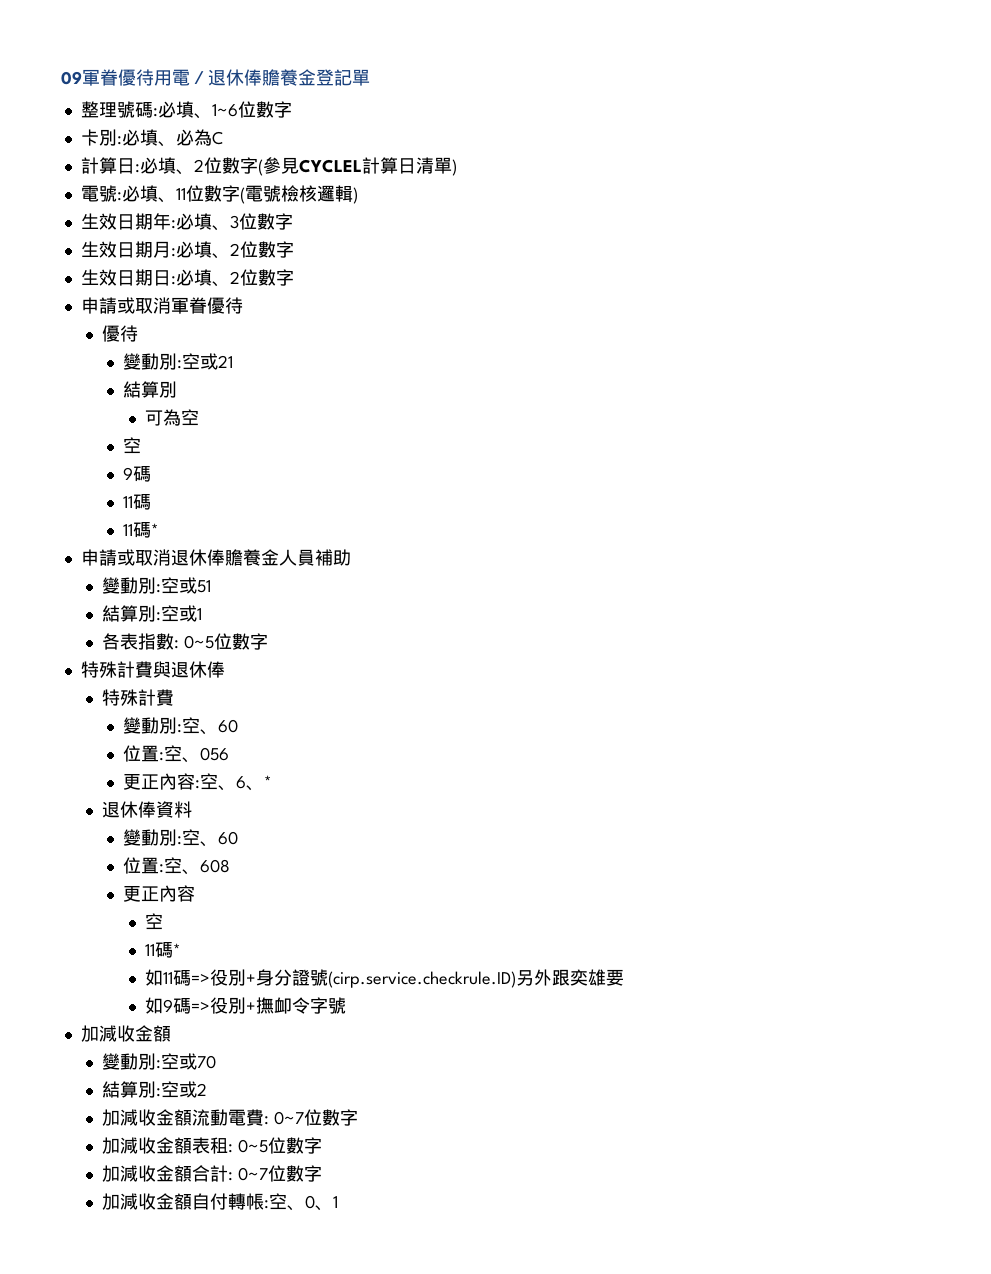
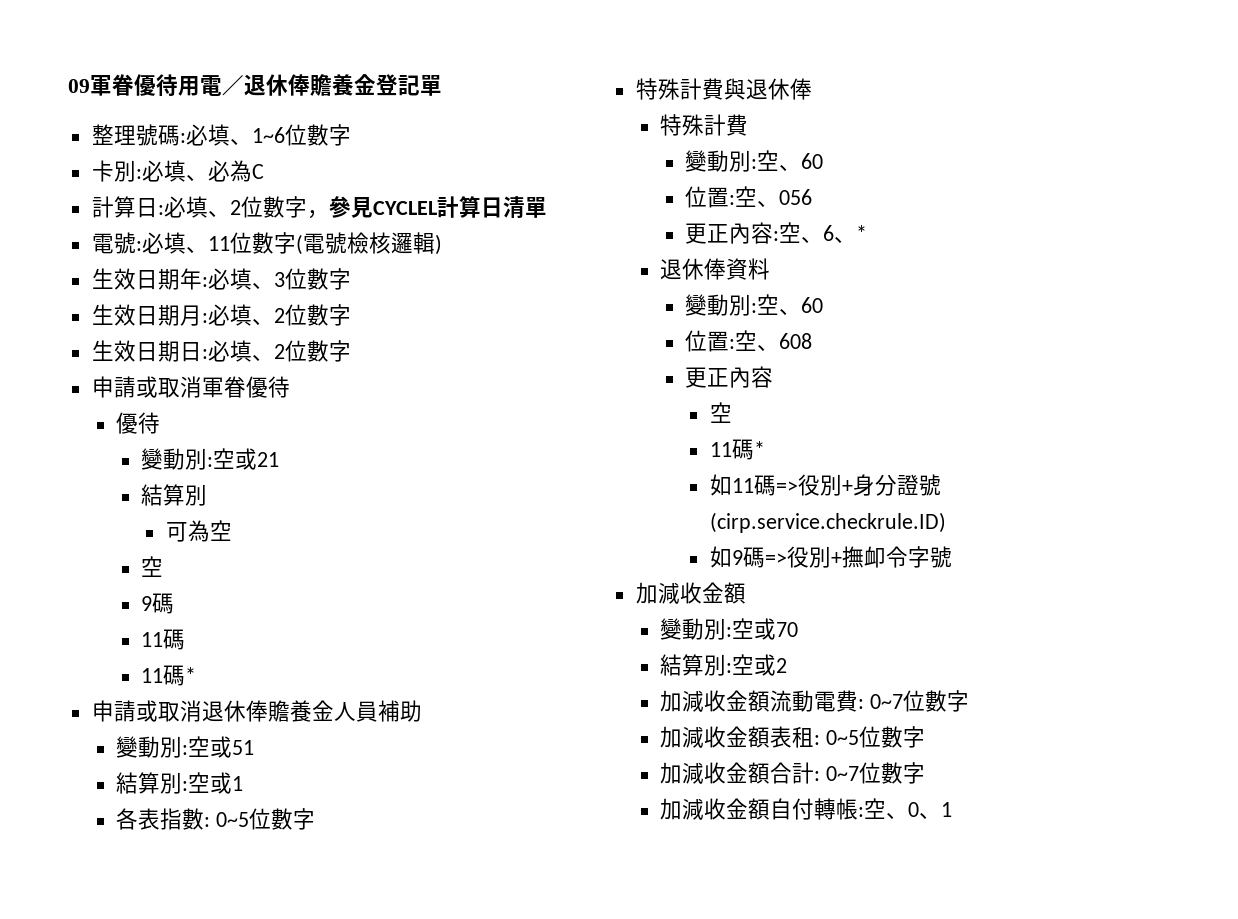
[257,159,263,176] ( -> [306,210,329,219] ，
[451,159,457,176] ) -> (547, 207) none
[515,969,624,986] 另外跟奕雄要 -> (946, 522) none

